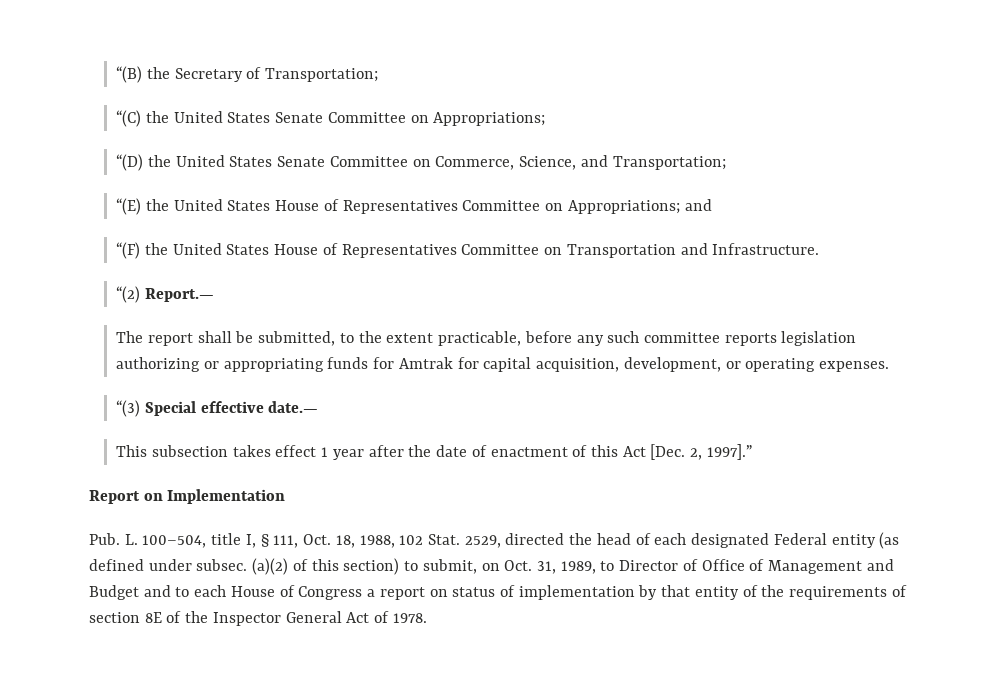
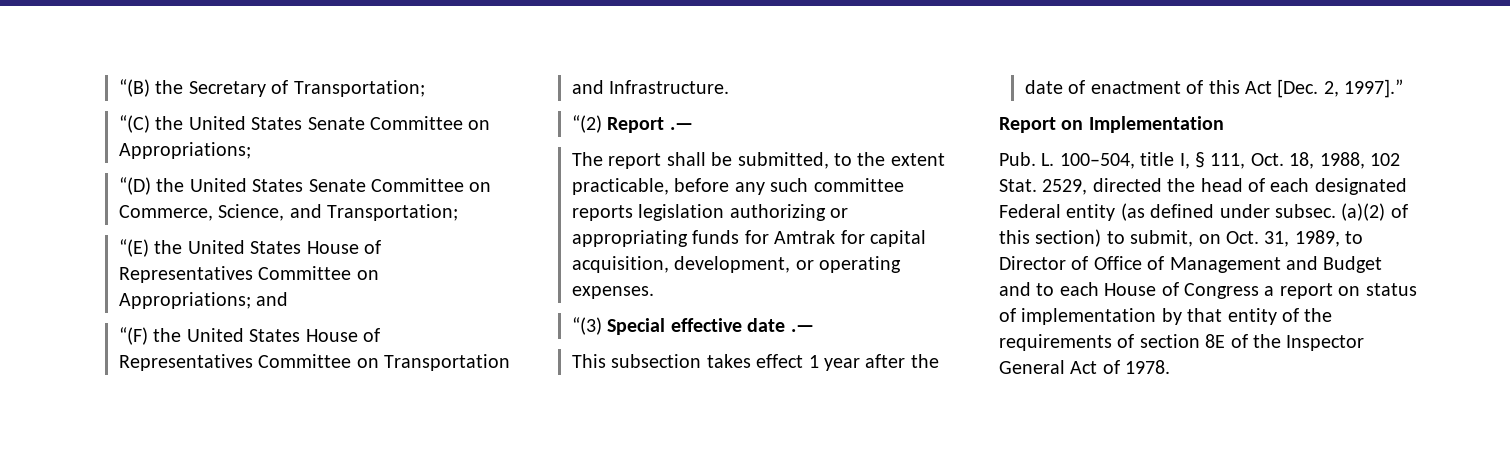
[144,288,214,302] Report.— -> [607,117,693,133] Report .—
[268,401,319,413] date.— -> [747,318,814,332] date .—

